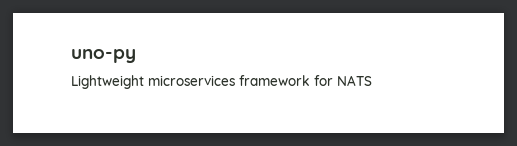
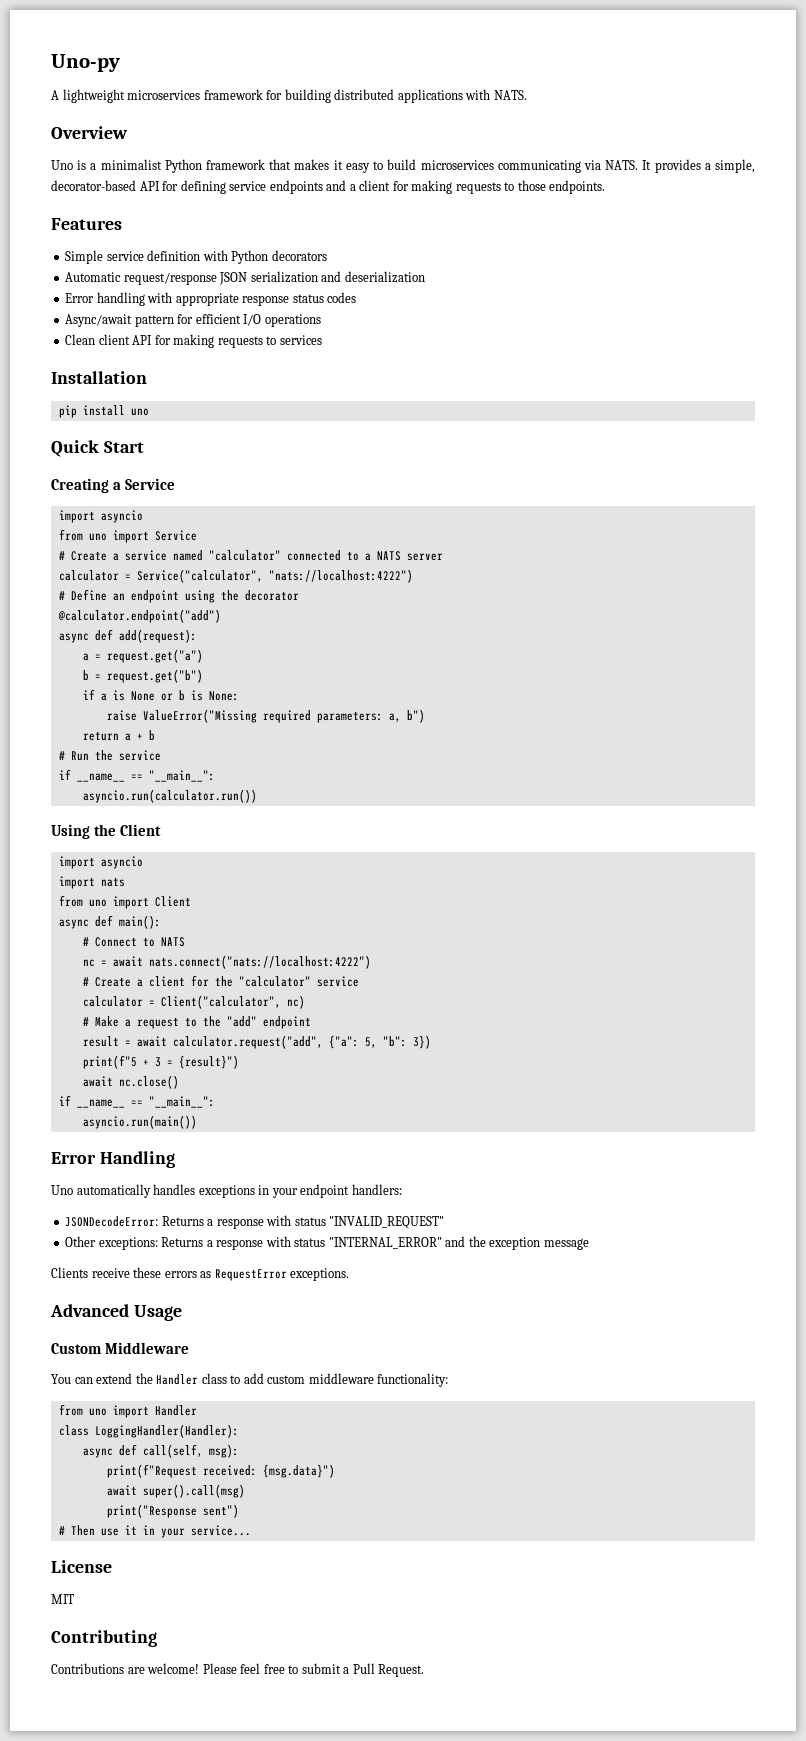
[71,49,136,63] [71,75,372,89] uno-py // Lightweight microservices framework for NATS -> [51,54,120,72] [51,89,527,103] [51,126,128,139] [51,159,755,173] [51,180,606,194] [51,218,122,230] [65,250,327,264] [65,271,425,285] [65,292,357,306] [65,314,321,327] [65,334,322,348] [51,371,147,384] [58,405,149,418] [51,440,144,457] [51,478,176,493] [58,510,143,523] [58,529,197,543] [58,550,443,561] [58,569,413,583] [58,589,299,603] [57,609,221,623] [58,629,197,643] [82,649,203,663] [82,669,203,683] [82,689,239,701] [106,709,425,723] [82,730,155,741] [58,750,161,761] [58,769,215,782] [82,789,257,803] [51,824,162,839] [58,856,143,869] [58,876,125,889] [58,895,191,909] [58,915,161,929] [82,937,185,947] [82,955,371,969] [82,975,359,987] [82,995,305,1009] [82,1016,311,1029] [82,1035,431,1049] [82,1055,239,1069] [82,1075,179,1089] [58,1095,215,1108] [82,1115,197,1129] [51,1151,175,1168] [51,1184,402,1198] [65,1215,445,1229] [65,1236,589,1250] [51,1267,350,1281] [50,1304,182,1321] [51,1342,190,1354] [51,1373,449,1387] [58,1404,197,1418] [58,1424,239,1438] [82,1444,239,1458] [106,1464,335,1478] [106,1484,245,1498] [106,1504,239,1518] [58,1525,251,1538] [51,1560,112,1573] [51,1594,74,1604] [51,1630,157,1647] [51,1663,425,1677] Uno-py // A lightweight microservices framework for building distributed applications with NATS. // Overview // Uno is a minimalist Python framework that makes it easy to build microservices communicating via NATS. It provides a simple, decorator-based API for defining service endpoints and a client for making requests to those endpoints. // Features // Simple service definition with Python decorators // Automatic request/response JSON serialization and deserialization // Error handling with appropriate response status codes // Async/await pattern for efficient I/O operations // Clean client API for making requests to services // Installation // pip install uno // Quick Start // Creating a Service // import asyncio // from uno import Service // # Create a service named "calculator" connected to a NATS server // calculator = Service("calculator", "nats://localhost:4222") // # Define an endpoint using the decorator // @calculator.endpoint("add") // async def add(request): // a = request.get("a") // b = request.get("b") // if a is None or b is None: // raise ValueError("Missing required parameters: a, b") // return a + b // # Run the service // if __name__ == "__main__": // asyncio.run(calculator.run()) // Using the Client // import asyncio // import nats // from uno import Client // async def main(): // # Connect to NATS // nc = await nats.connect("nats://localhost:4222") // # Create a client for the "calculator" service // calculator = Client("calculator", nc) // # Make a request to the "add" endpoint // result = await calculator.request("add", {"a": 5, "b": 3}) // print(f"5 + 3 = {result}") // await nc.close() // if __name__ == "__main__": // asyncio.run(main()) // Error Handling // Uno automatically handles exceptions in your endpoint handlers: // JSONDecodeError: Returns a response with status "INVALID_REQUEST" // Other exceptions: Returns a response with status "INTERNAL_ERROR" and the exception message // Clients receive these errors as RequestError exceptions. // Advanced Usage // Custom Middleware // You can extend the Handler class to add custom middleware functionality: // from uno import Handler // class LoggingHandler(Handler): // async def call(self, msg): // print(f"Request received: {msg.data}") // await super().call(msg) // print("Response sent") // # Then use it in your service... // License // MIT // Contributing // Contributions are welcome! Please feel free to submit a Pull Request.

